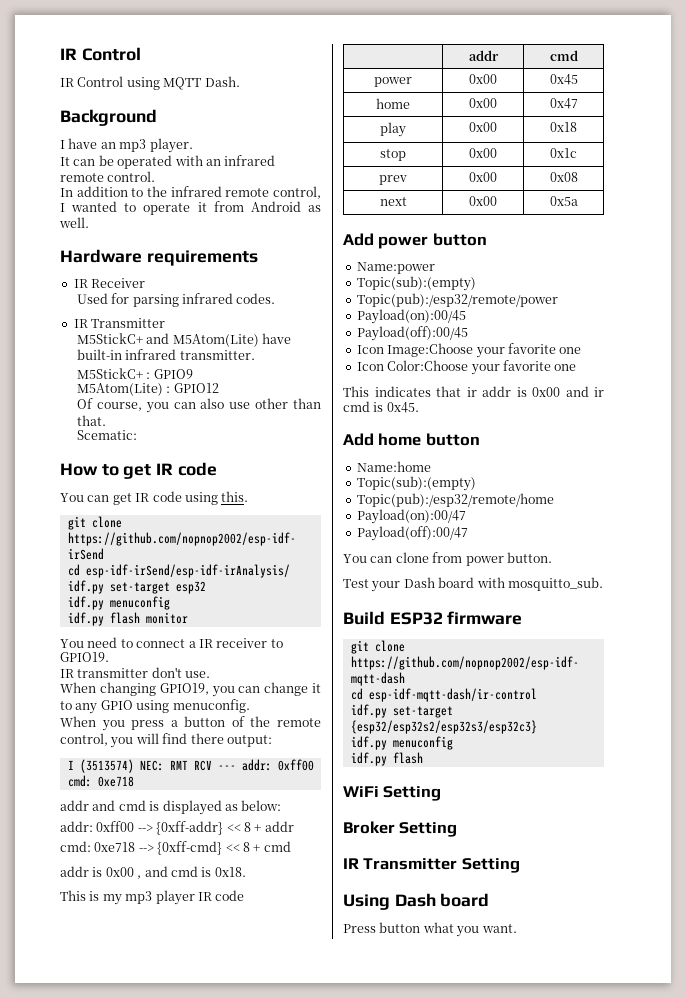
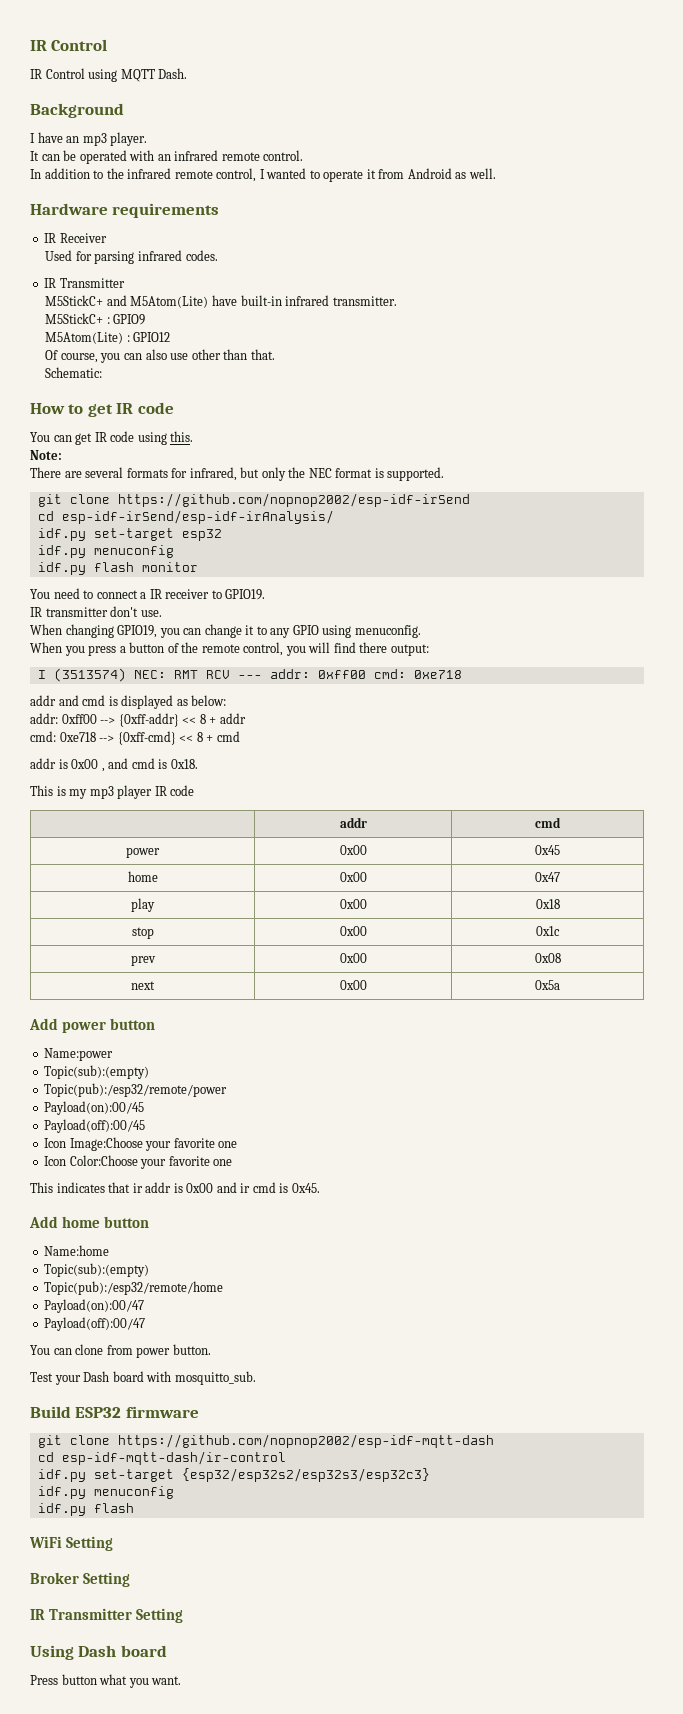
[76,430,137,440] Scematic: -> [45,367,103,378] Schematic:
(249, 496) none -> [30,450,62,460] [30,467,445,481] // Note: // There are several formats for infrared, but only the NEC format is supported.

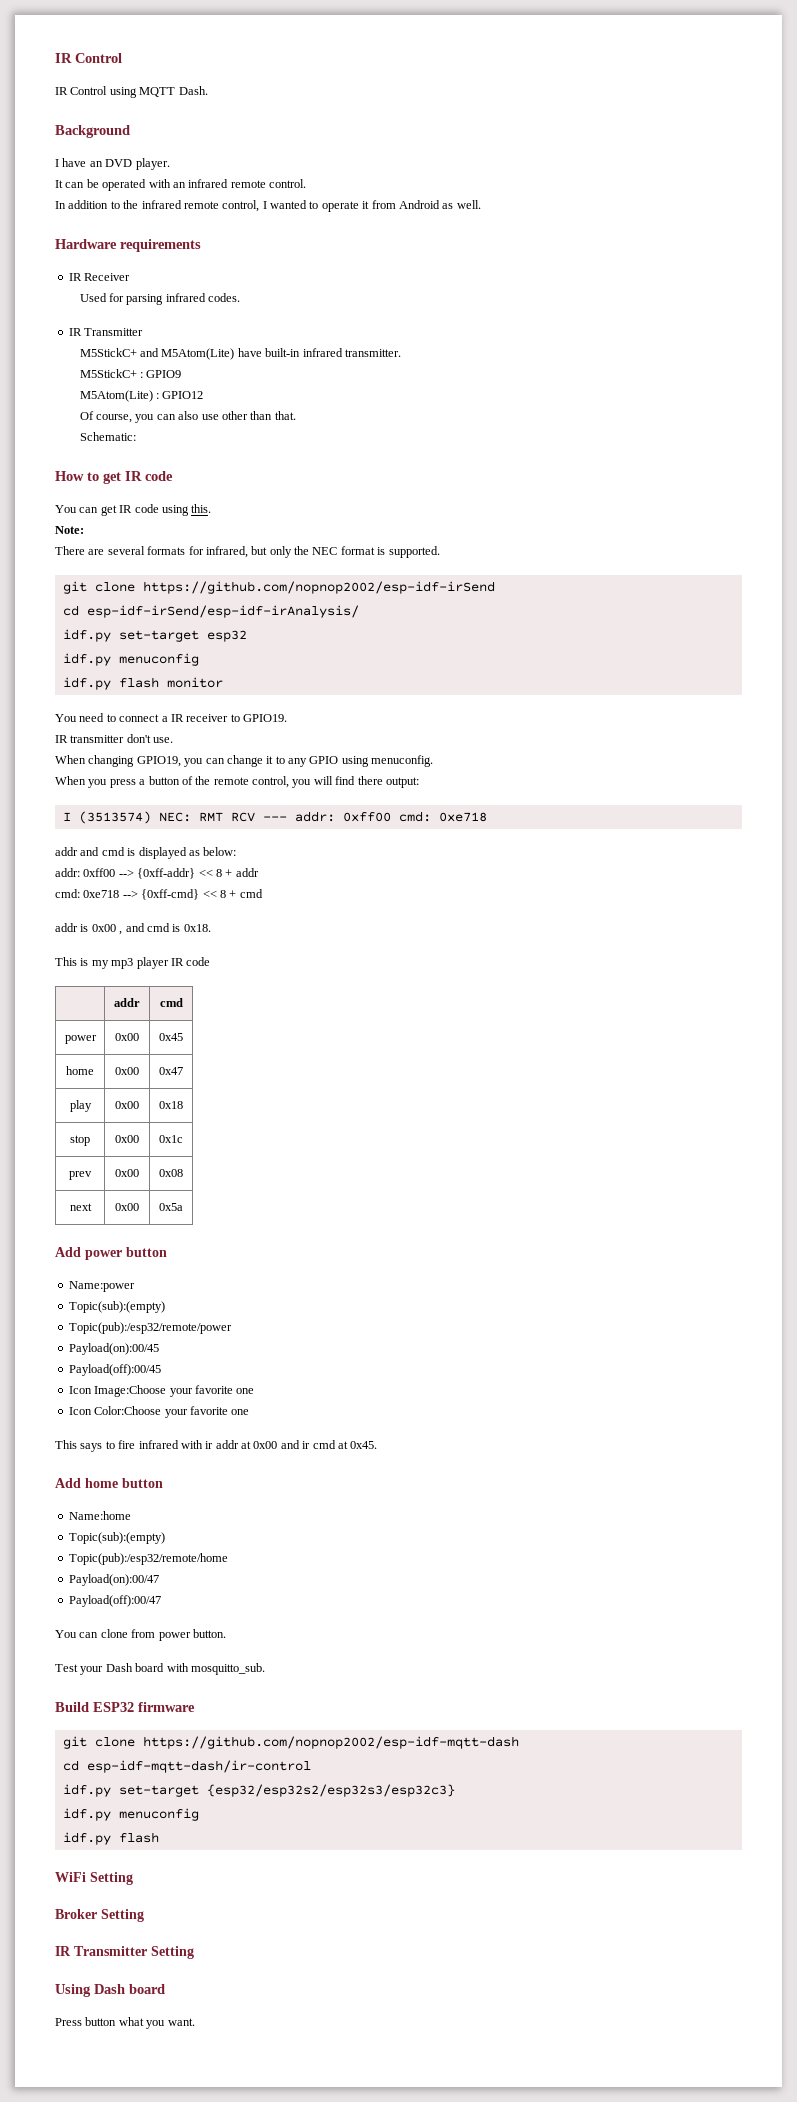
[82,133,107,146] mp3 -> [105,159,133,167] DVD
[56,1182,131,1193] indicates that -> [80,1440,203,1452] says to fire infrared with
[173,1183,183,1193] is -> [241,1441,251,1449] at
[279,1183,289,1193] is -> [337,1441,348,1449] at

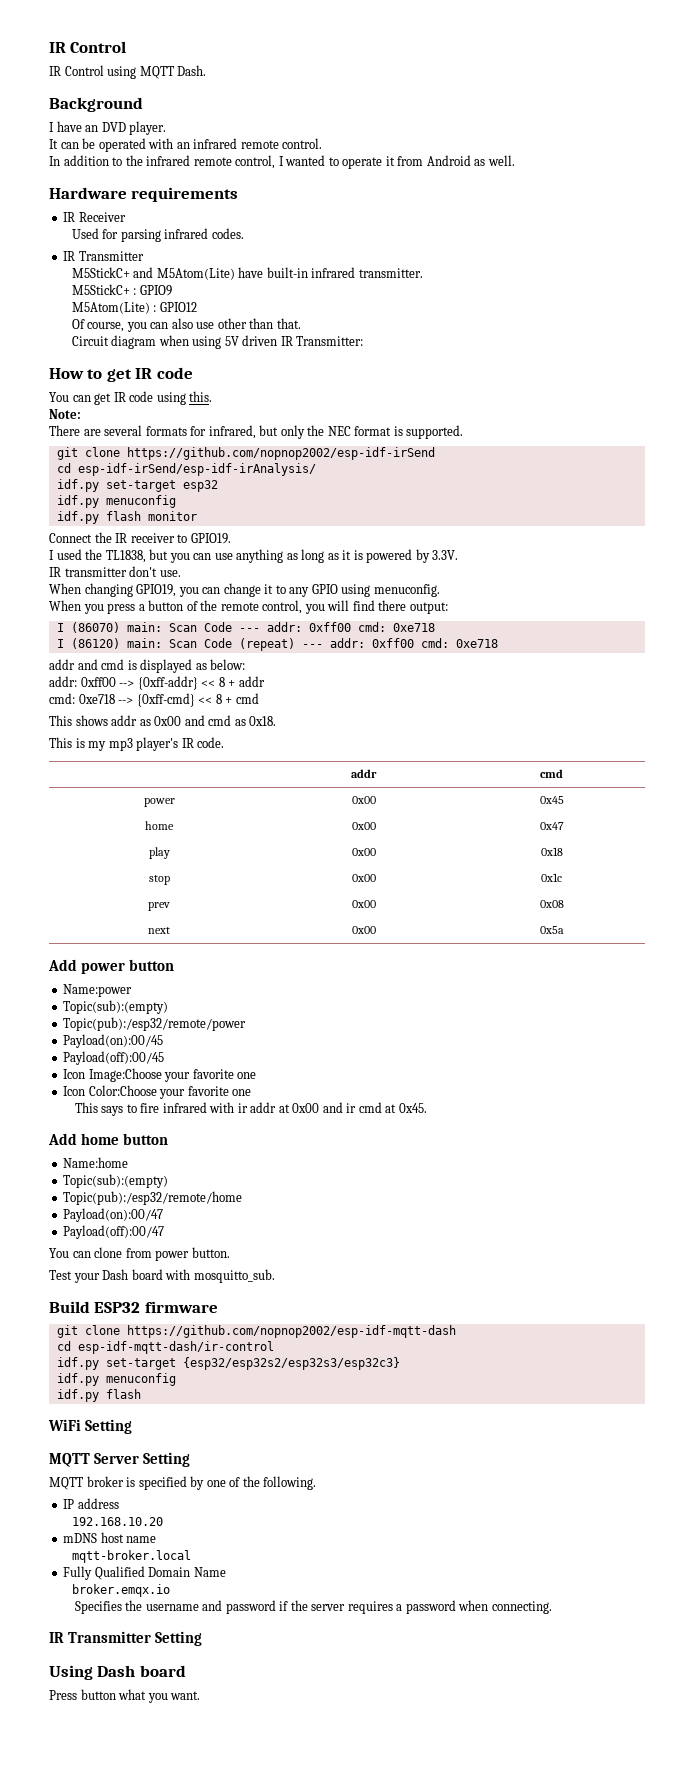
[79,432,136,441] Schematic: -> [71,335,364,349] Circuit diagram when using 5V driven IR Transmitter:
[55,713,168,722] You need to connect a -> [49,532,112,543] Connect the
(287, 718) none -> [49,549,459,563] // I used the TL1838, but you can use anything as long as it is powered by 3.3V.
[78,811,255,824] (3513574) NEC: RMT RCV -> [70,622,435,633] [56,638,295,651] (86070) main: Scan Code --- addr: 0xff00 cmd: 0xe718 // I (86120) main: Scan Code (repeat)
[55,923,181,935] addr is 0x00 , and cmd is -> [49,715,246,726] This shows addr as 0x00 and cmd as
[136,957,211,969] player IR code -> [136,737,225,751] player's IR code.
[55,1909,144,1922] Broker Setting -> [49,1452,191,1467] [49,1476,317,1490] [63,1498,119,1509] [71,1517,163,1526] [63,1532,157,1543] [71,1550,191,1563] [63,1566,226,1580] [71,1584,170,1597] [74,1600,552,1614] MQTT Server Setting // MQTT broker is specified by one of the following. // IP address // 192.168.10.20 // mDNS host name // mqtt-broker.local // Fully Qualified Domain Name // broker.emqx.io // Specifies the username and password if the server requires a password when connecting.

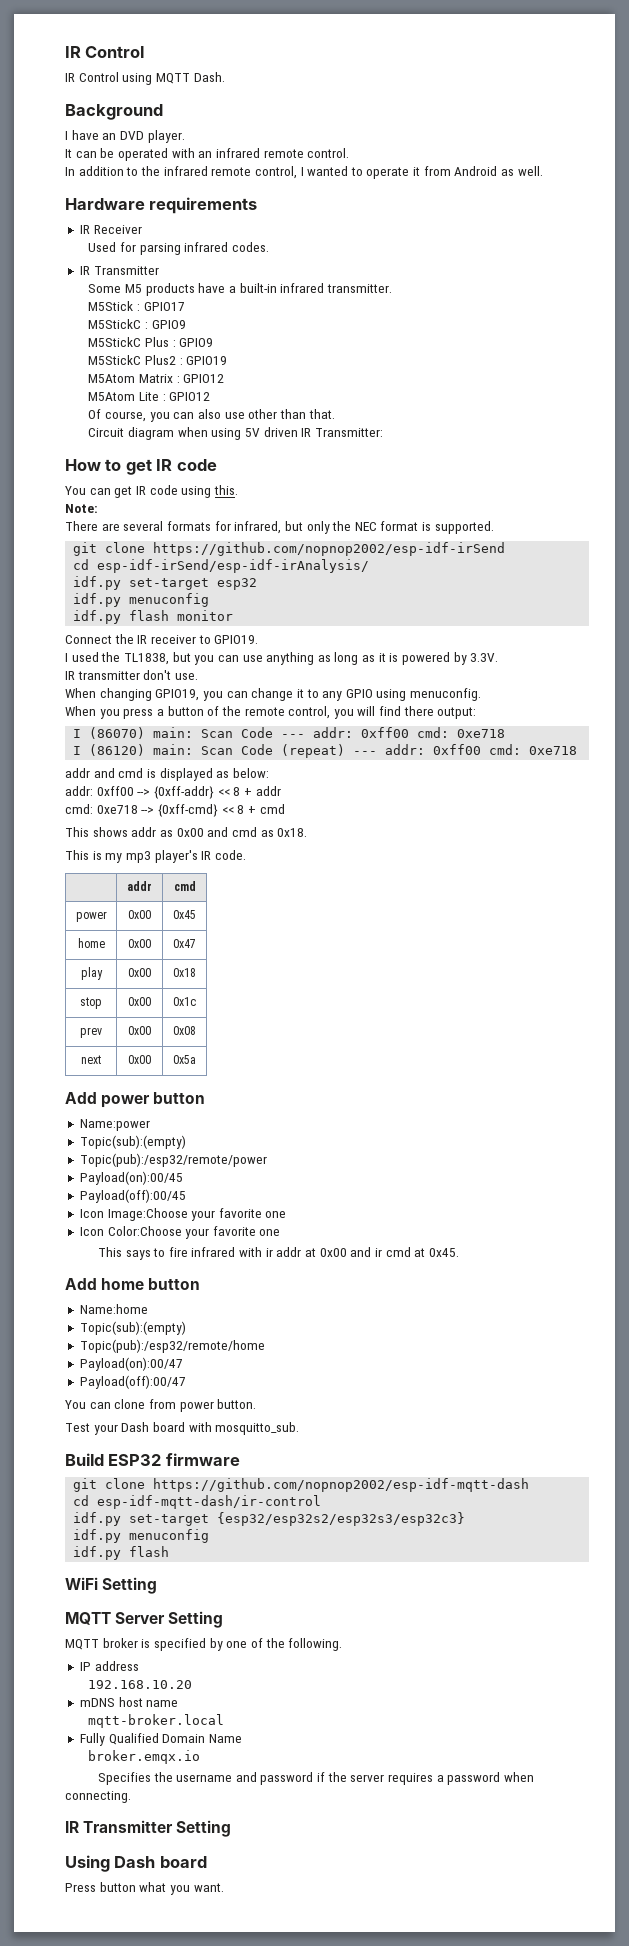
[71,267,423,280] [71,284,172,296] [71,302,150,314] M5StickC+ and M5Atom(Lite) have built-in infrared transmitter. // M5StickC+ : GPIO9 // M5Atom(Lite) -> [88,283,392,296] [88,301,185,311] [88,319,186,329] [88,337,214,347] [88,355,228,365] [88,374,225,383] [88,392,160,401] Some M5 products have a built-in infrared transmitter. // M5Stick : GPIO17 // M5StickC : GPIO9 // M5StickC Plus : GPIO9 // M5StickC Plus2 : GPIO19 // M5Atom Matrix : GPIO12 // M5Atom Lite

